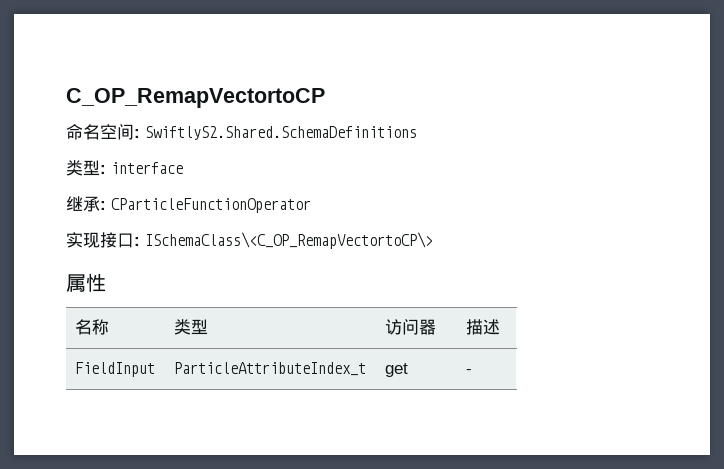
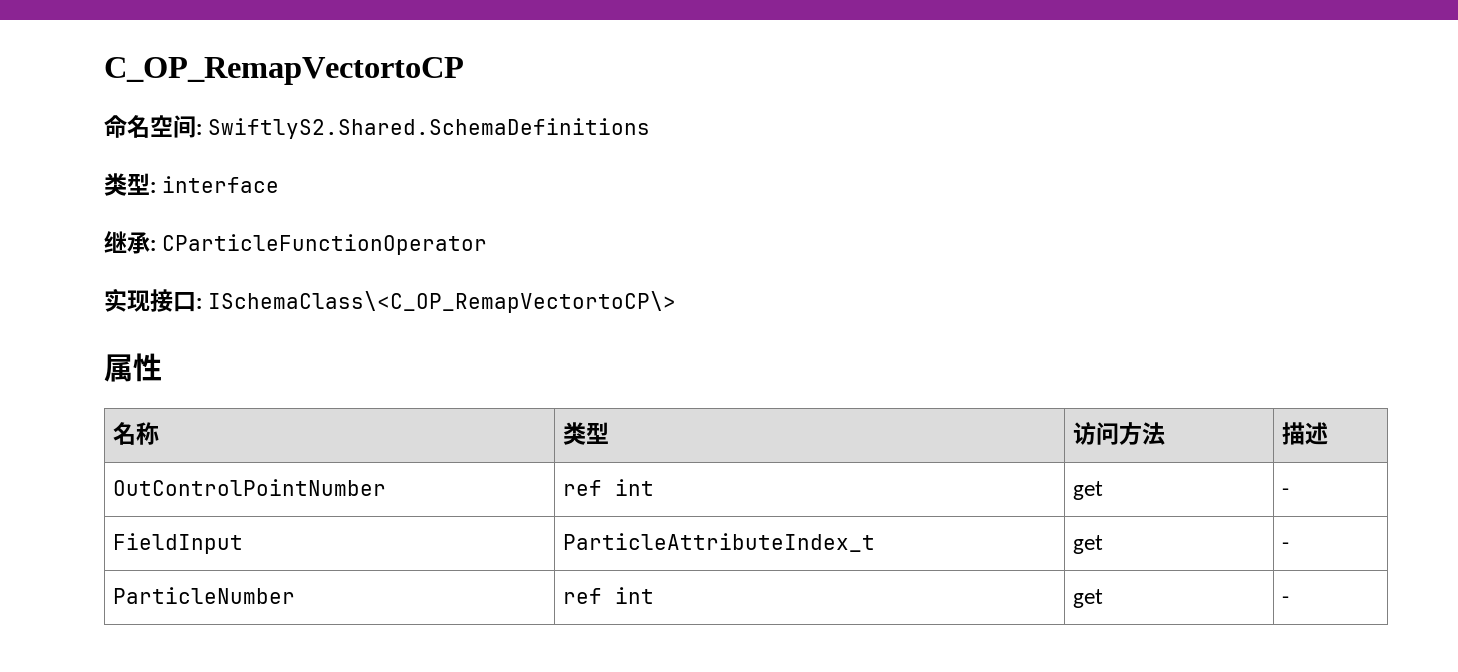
[419,319,437,335] 器 -> [1119,422,1166,445] 方法
(501, 327) none -> [113,479,387,496] [563,479,655,496] [1073,481,1104,500] [1282,488,1290,496] // OutControlPointNumber | ref int | get | -
(473, 371) none -> [113,587,296,604] [563,587,655,604] [1073,589,1104,608] [1282,596,1290,604] // ParticleNumber | ref int | get | -

